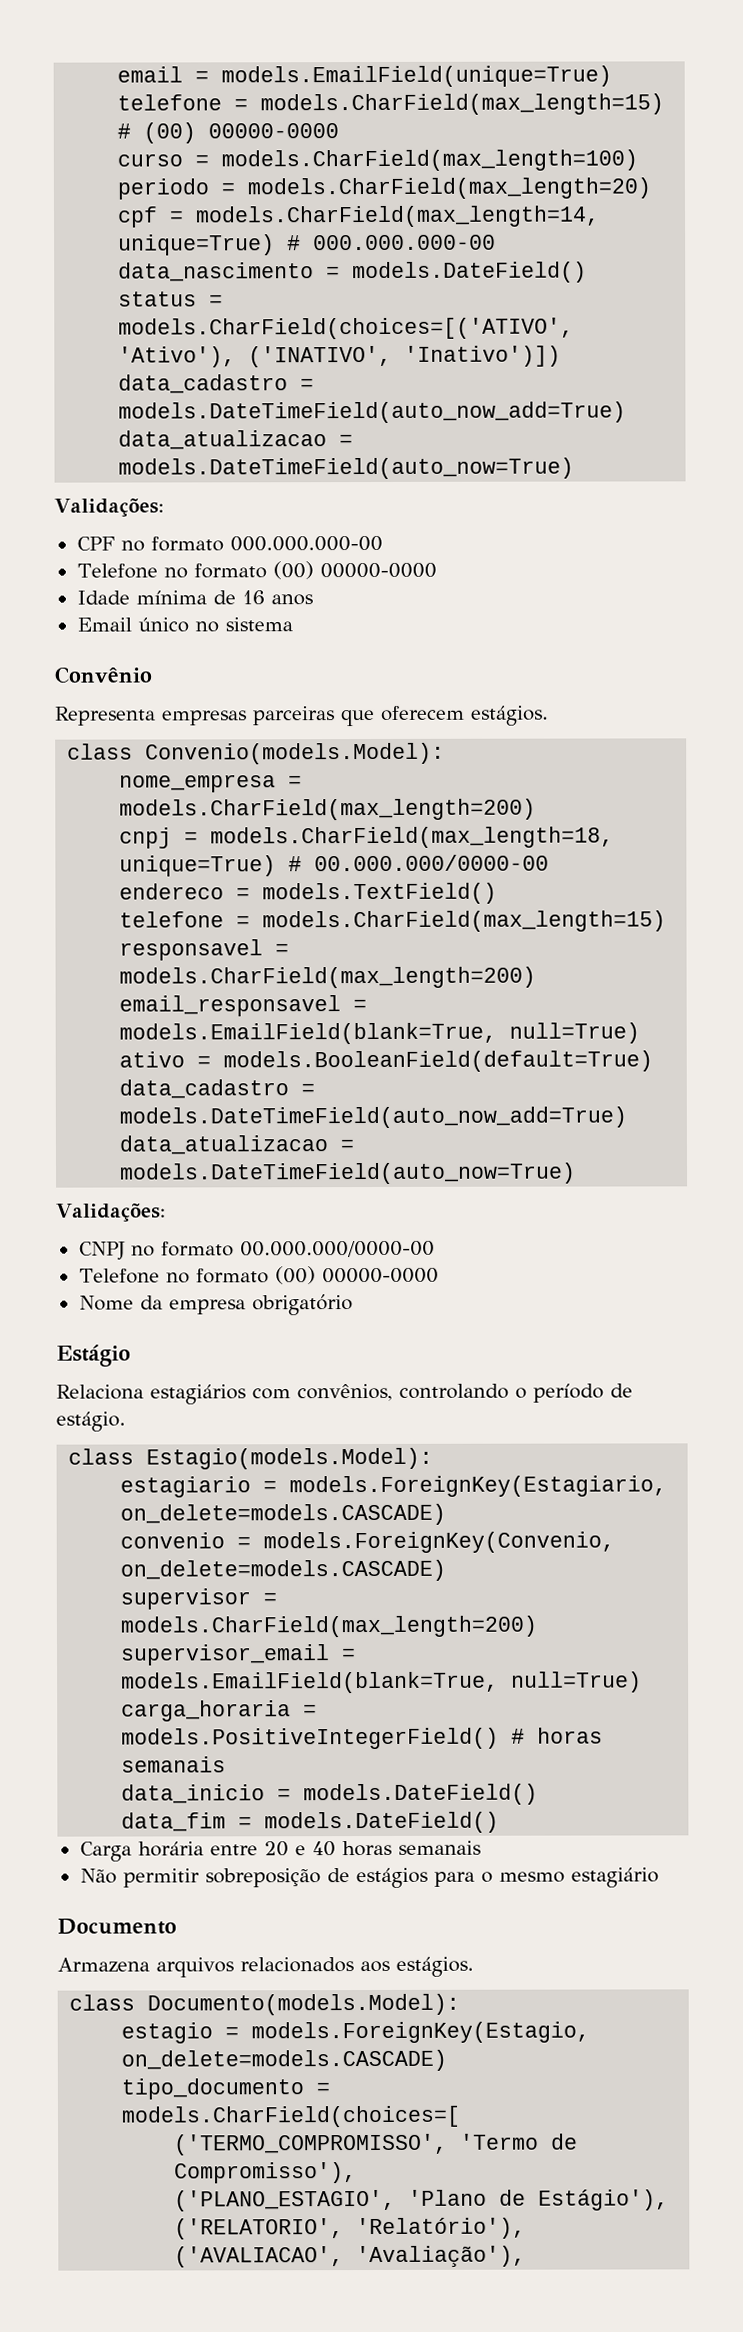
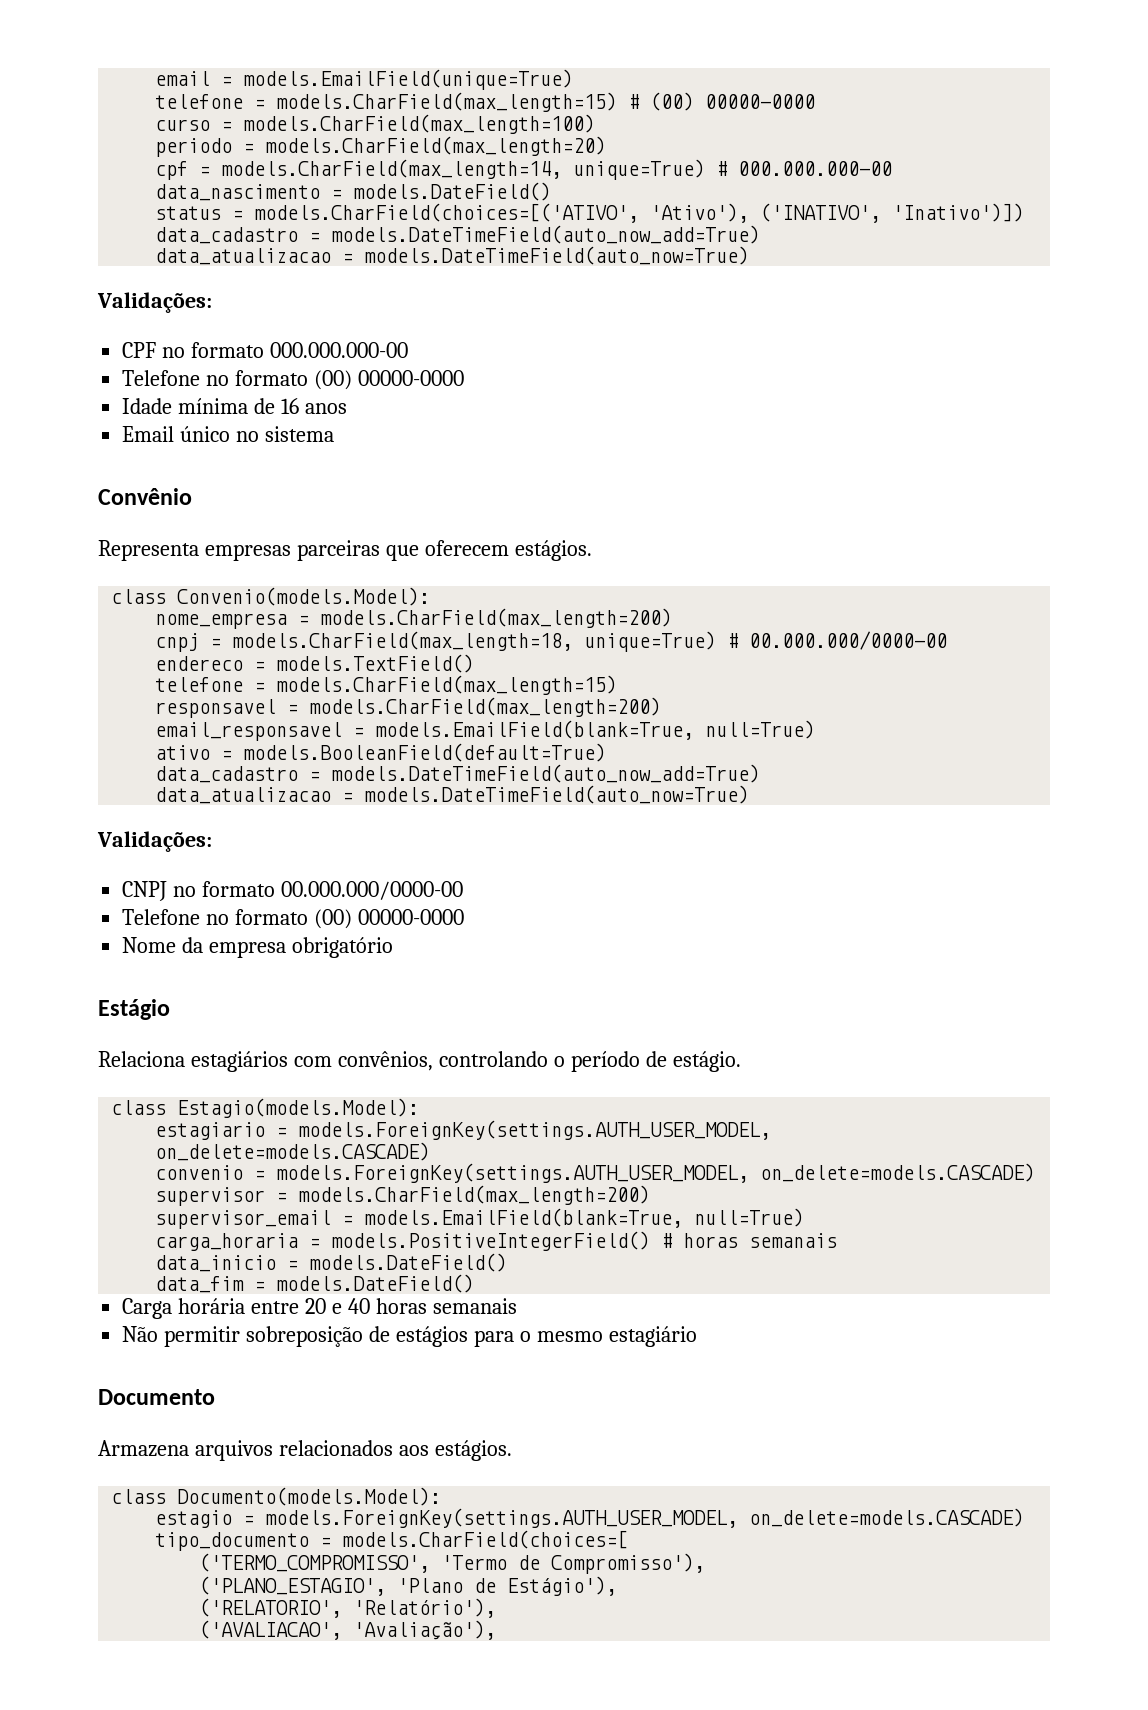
[289,1475,668,1498] models.ForeignKey(Estagiario, -> [298,1120,772,1140] models.ForeignKey(settings.AUTH_USER_MODEL,
[263,1531,616,1554] models.ForeignKey(Convenio, -> [276,1163,750,1183] models.ForeignKey(settings.AUTH_USER_MODEL,
[251,2021,591,2044] models.ForeignKey(Estagio, -> [265,1508,739,1528] models.ForeignKey(settings.AUTH_USER_MODEL,

